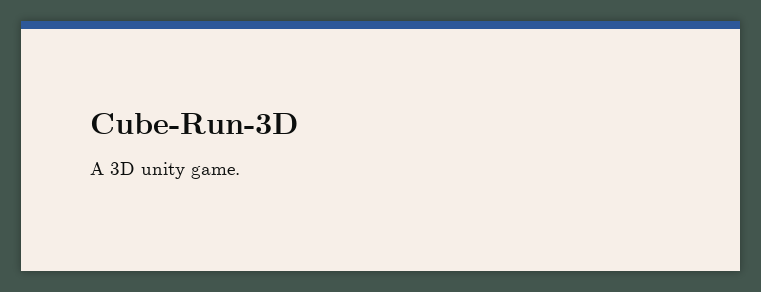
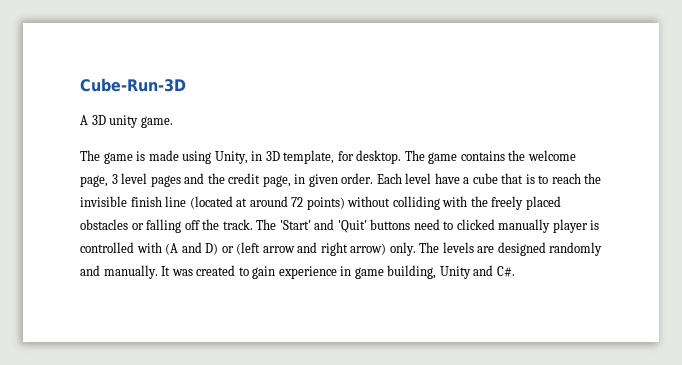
(240, 172) none -> [80,150,576,164] [80,173,602,187] [80,196,561,210] [80,219,600,233] [80,242,603,256] [80,265,515,279] // The game is made using Unity, in 3D template, for desktop. The game contains the welcome page, 3 level pages and the credit page, in given order. Each level have a cube that is to reach the invisible finish line (located at around 72 points) without colliding with the freely placed obstacles or falling off the track. The 'Start' and 'Quit' buttons need to clicked manually player is controlled with (A and D) or (left arrow and right arrow) only. The levels are designed randomly and manually. It was created to gain experience in game building, Unity and C#.

